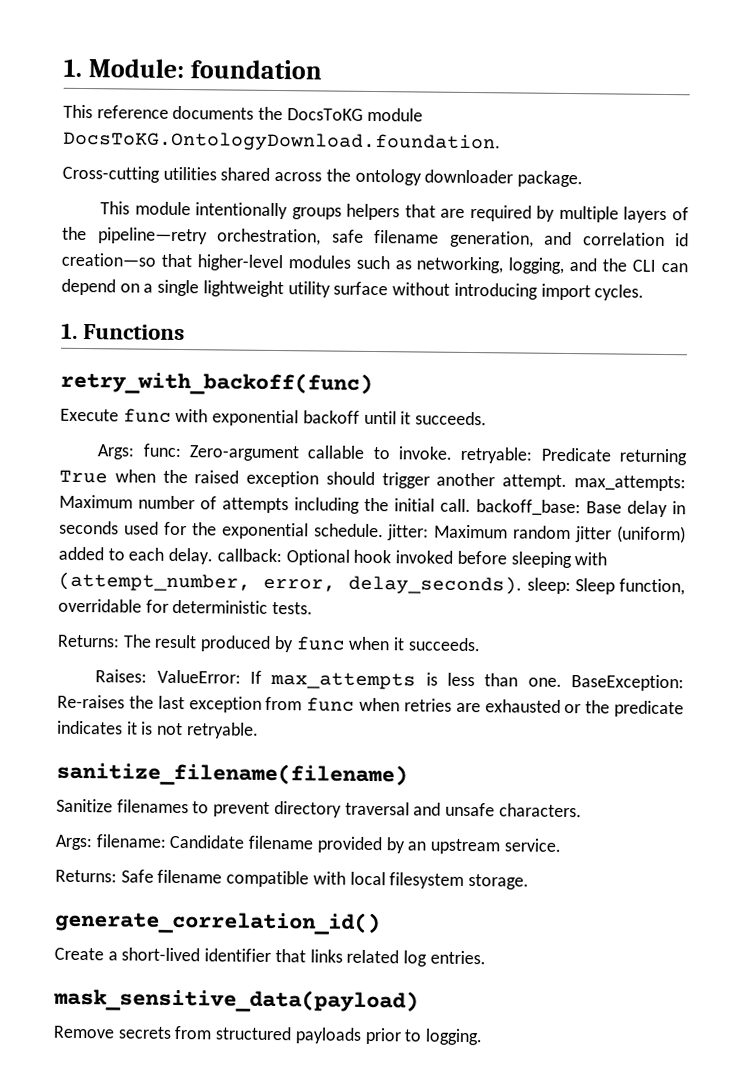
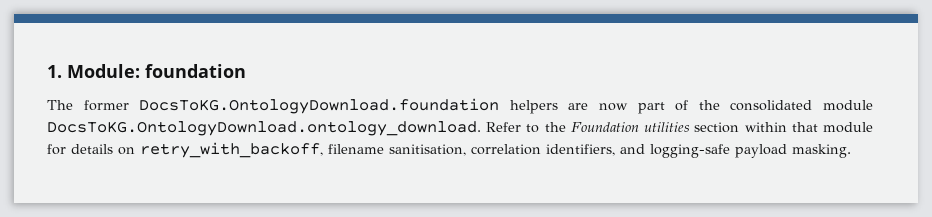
[63,104,423,122] [63,130,501,153] [62,165,584,188] [100,201,689,224] [62,226,689,248] [61,252,689,274] [61,278,645,301] [61,322,186,341] [60,370,373,396] [60,408,488,427] [97,443,687,466] [59,469,686,492] [59,494,686,518] [59,520,686,544] [58,546,608,569] [58,571,685,596] [58,598,314,615] [57,634,481,653] [95,669,684,692] [57,694,684,718] [57,720,259,739] [56,761,408,788] [56,798,582,818] [55,834,561,855] [55,869,530,890] [54,909,381,936] [54,947,486,967] [53,987,419,1014] [53,1025,483,1046] This reference documents the DocsToKG module DocsToKG.OntologyDownload.foundation. // Cross-cutting utilities shared across the ontology downloader package. // This module intentionally groups helpers that are required by multiple layers of the pipeline—retry orchestration, safe filename generation, and correlation id creation—so that higher-level modules such as networking, logging, and the CLI can depend on a single lightweight utility surface without introducing import cycles. // 1. Functions // retry_with_backoff(func) // Execute func with exponential backoff until it succeeds. // Args: func: Zero-argument callable to invoke. retryable: Predicate returning True when the raised exception should trigger another attempt. max_attempts: Maximum number of attempts including the initial call. backoff_base: Base delay in seconds used for the exponential schedule. jitter: Maximum random jitter (uniform) added to each delay. callback: Optional hook invoked before sleeping with (attempt_number, error, delay_seconds). sleep: Sleep function, overridable for deterministic tests. // Returns: The result produced by func when it succeeds. // Raises: ValueError: If max_attempts is less than one. BaseException: Re-raises the last exception from func when retries are exhausted or the predicate indicates it is not retryable. // sanitize_filename(filename) // Sanitize filenames to prevent directory traversal and unsafe characters. // Args: filename: Candidate filename provided by an upstream service. // Returns: Safe filename compatible with local filesystem storage. // generate_correlation_id() // Create a short-lived identifier that links related log entries. // mask_sensitive_data(payload) // Remove secrets from structured payloads prior to logging. -> [47,98,874,114] [47,121,873,136] [47,142,851,158] The former DocsToKG.OntologyDownload.foundation helpers are now part of the consolidated module DocsToKG.OntologyDownload.ontology_download. Refer to the Foundation utilities section within that module for details on retry_with_backoff, filename sanitisation, correlation identifiers, and logging-safe payload masking.

